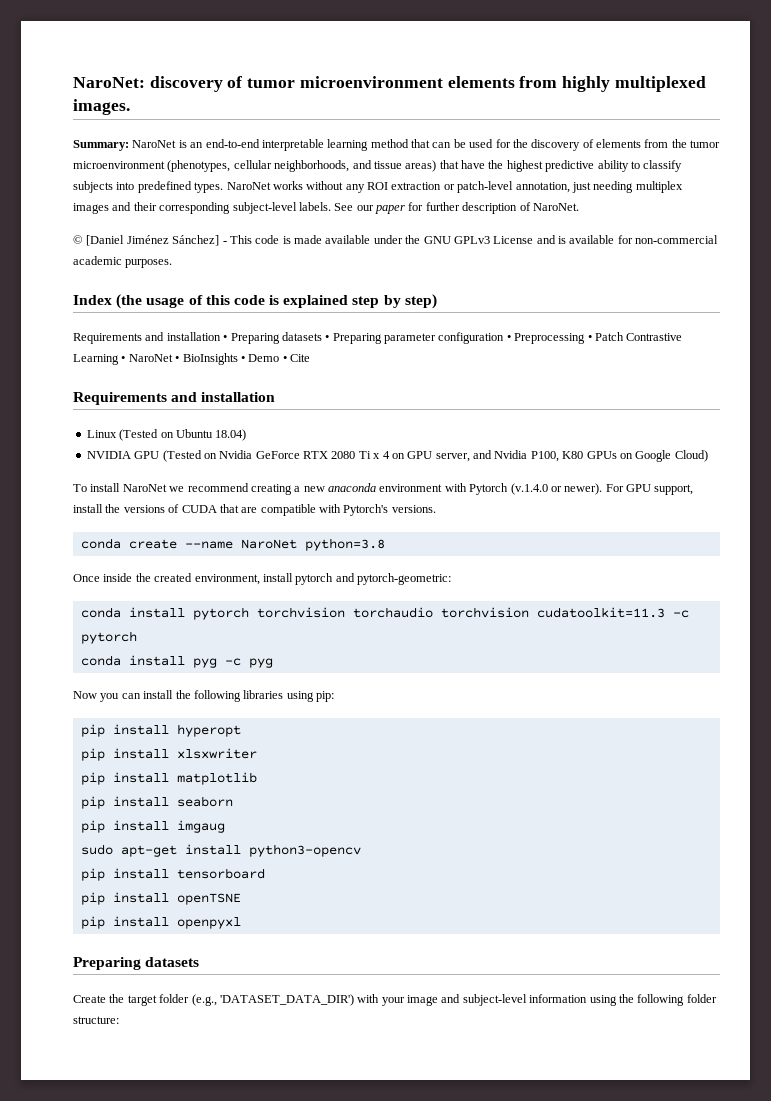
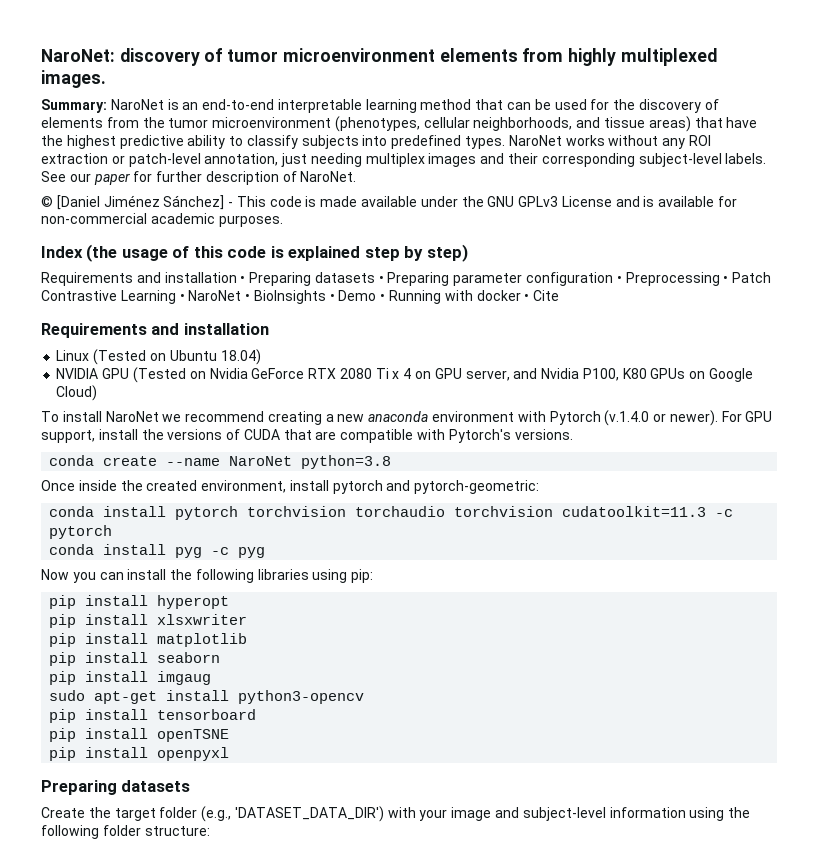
(287, 359) none -> [389,290,530,304] Running with docker •

